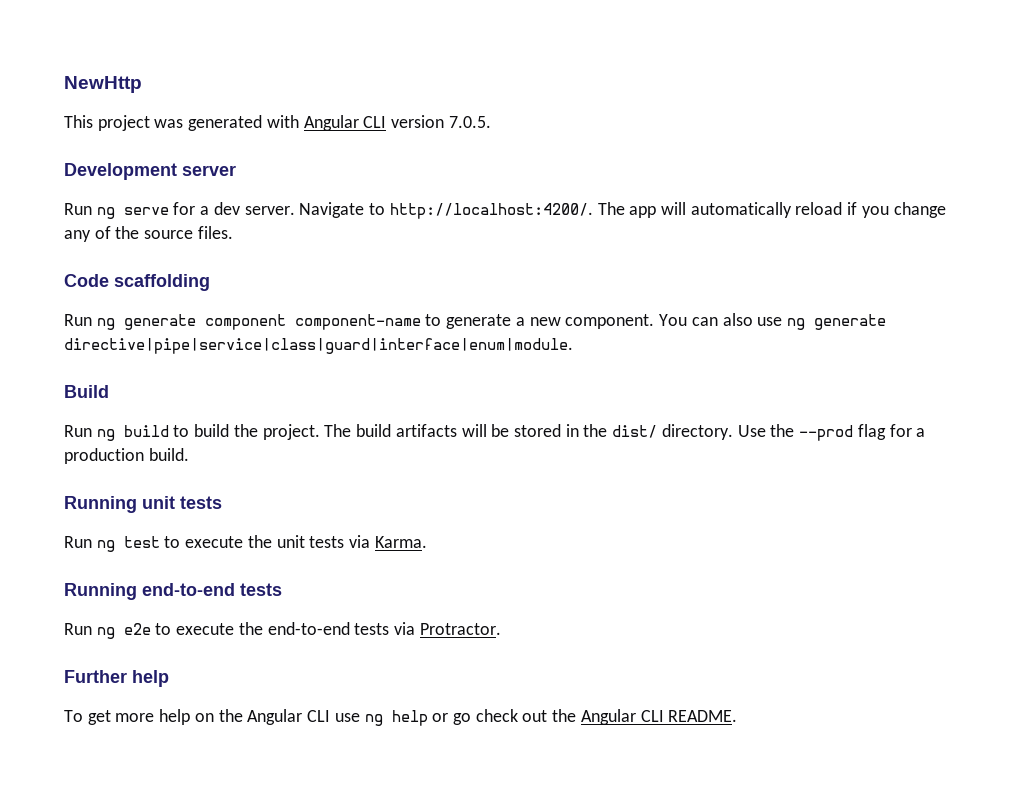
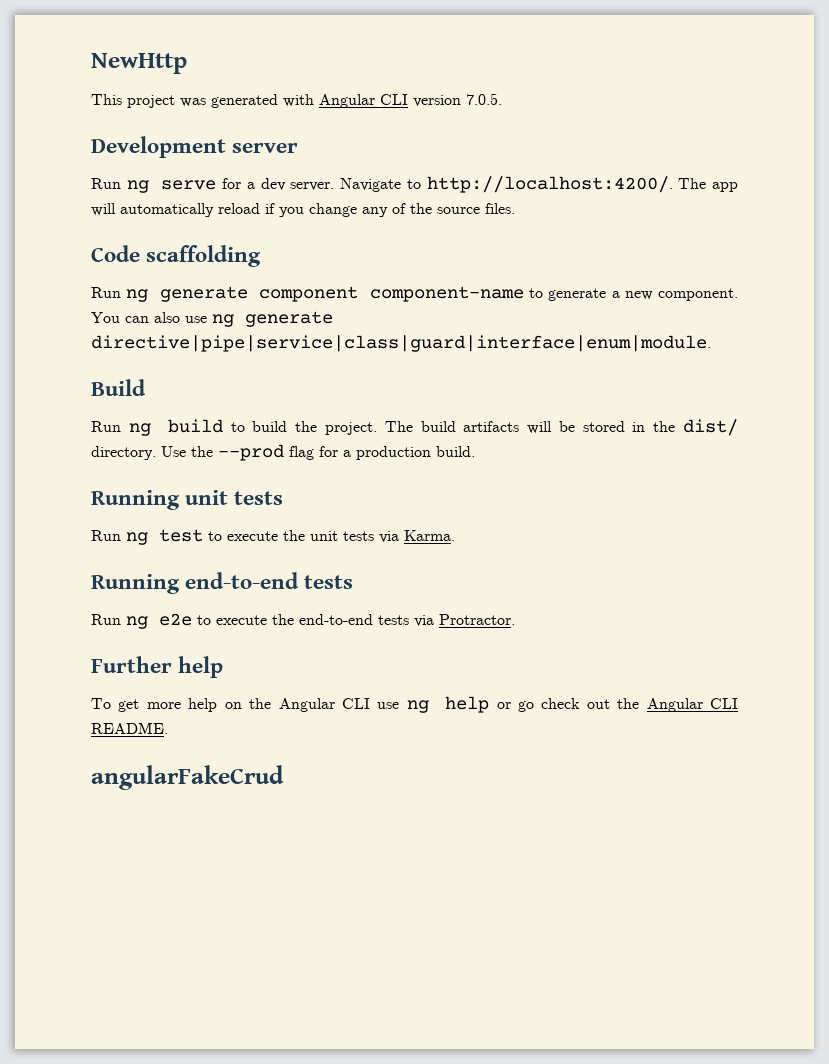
(738, 716) none -> [91,765,284,790] // angularFakeCrud

